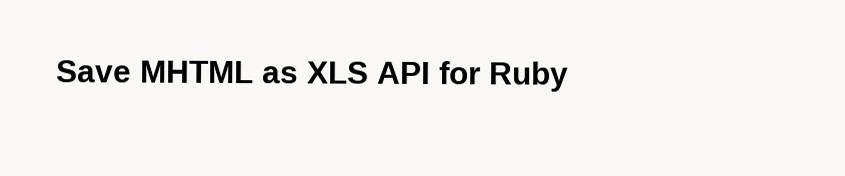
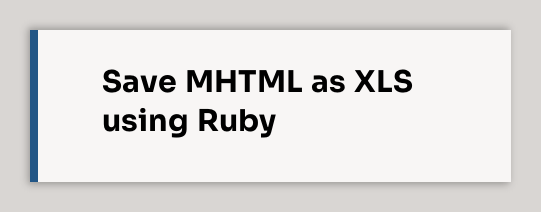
[377,61,481,85] API for -> [102,107,189,138] using

